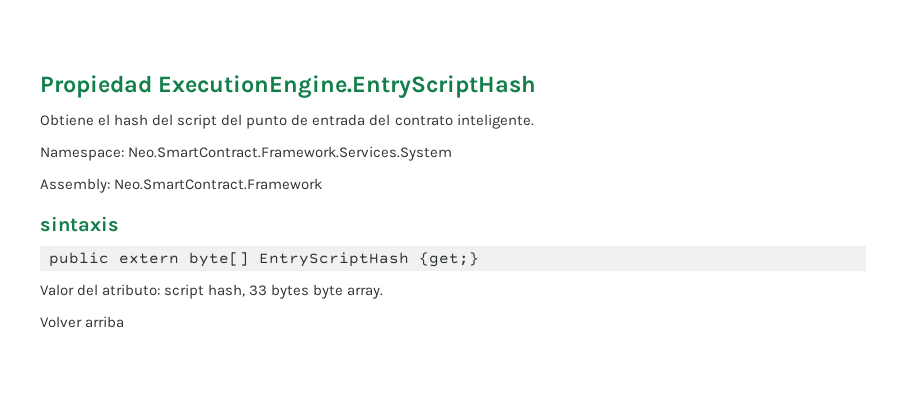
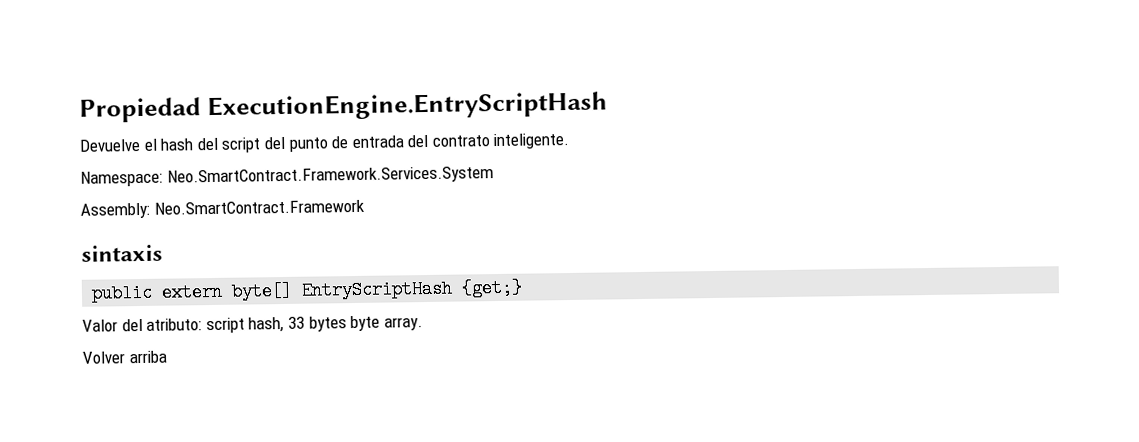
[40,114,94,126] Obtiene -> [79,138,140,152] Devuelve

